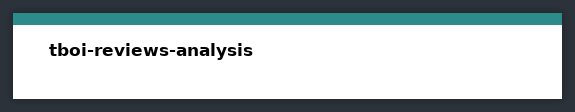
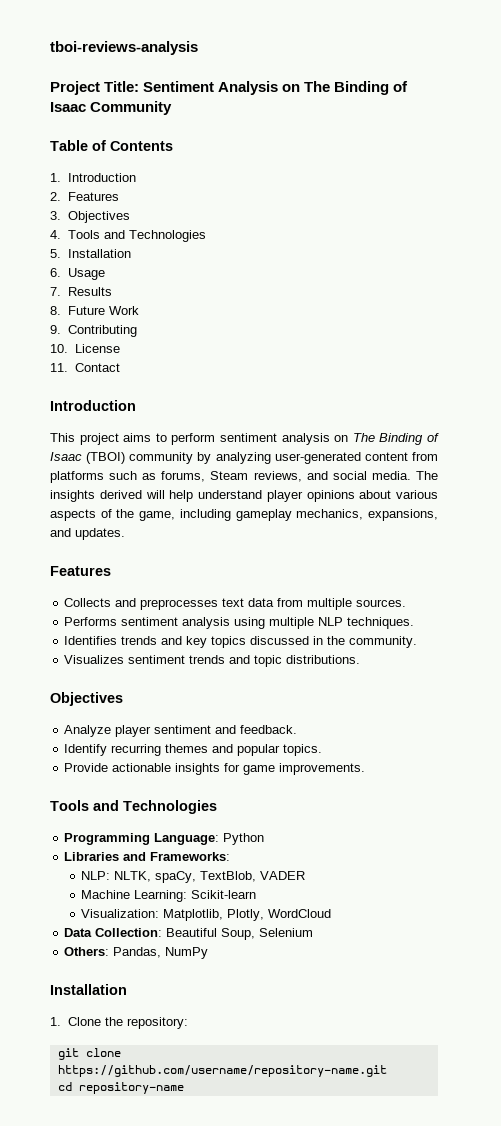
(253, 51) none -> [50,81,409,95] [50,101,173,115] [50,140,173,151] [50,173,136,182] [50,192,119,201] [50,211,130,223] [50,230,206,242] [50,249,131,258] [50,268,105,280] [50,287,112,296] [50,306,139,315] [50,325,137,337] [50,344,120,353] [50,363,120,372] [50,400,136,411] [50,433,440,445] [50,452,438,464] [50,471,438,483] [50,490,438,502] [50,509,439,521] [50,528,125,540] [50,566,111,576] [64,598,407,610] [64,617,415,629] [64,636,418,648] [64,655,361,667] [50,692,123,706] [64,725,298,737] [64,744,323,756] [64,763,366,775] [50,800,217,814] [64,833,265,845] [64,852,231,861] [81,871,306,883] [81,890,257,902] [81,909,332,921] [64,928,314,940] [64,947,209,959] [50,984,127,995] [50,1017,188,1029] [57,1048,121,1060] [57,1065,387,1077] [57,1082,184,1094] // Project Title: Sentiment Analysis on The Binding of Isaac Community // Table of Contents // 1. Introduction // 2. Features // 3. Objectives // 4. Tools and Technologies // 5. Installation // 6. Usage // 7. Results // 8. Future Work // 9. Contributing // 10. License // 11. Contact // Introduction // This project aims to perform sentiment analysis on The Binding of Isaac (TBOI) community by analyzing user-generated content from platforms such as forums, Steam reviews, and social media. The insights derived will help understand player opinions about various aspects of the game, including gameplay mechanics, expansions, and updates. // Features // Collects and preprocesses text data from multiple sources. // Performs sentiment analysis using multiple NLP techniques. // Identifies trends and key topics discussed in the community. // Visualizes sentiment trends and topic distributions. // Objectives // Analyze player sentiment and feedback. // Identify recurring themes and popular topics. // Provide actionable insights for game improvements. // Tools and Technologies // Programming Language: Python // Libraries and Frameworks: // NLP: NLTK, spaCy, TextBlob, VADER // Machine Learning: Scikit-learn // Visualization: Matplotlib, Plotly, WordCloud // Data Collection: Beautiful Soup, Selenium // Others: Pandas, NumPy // Installation // 1. Clone the repository: // git clone https://github.com/username/repository-name.git // cd repository-name

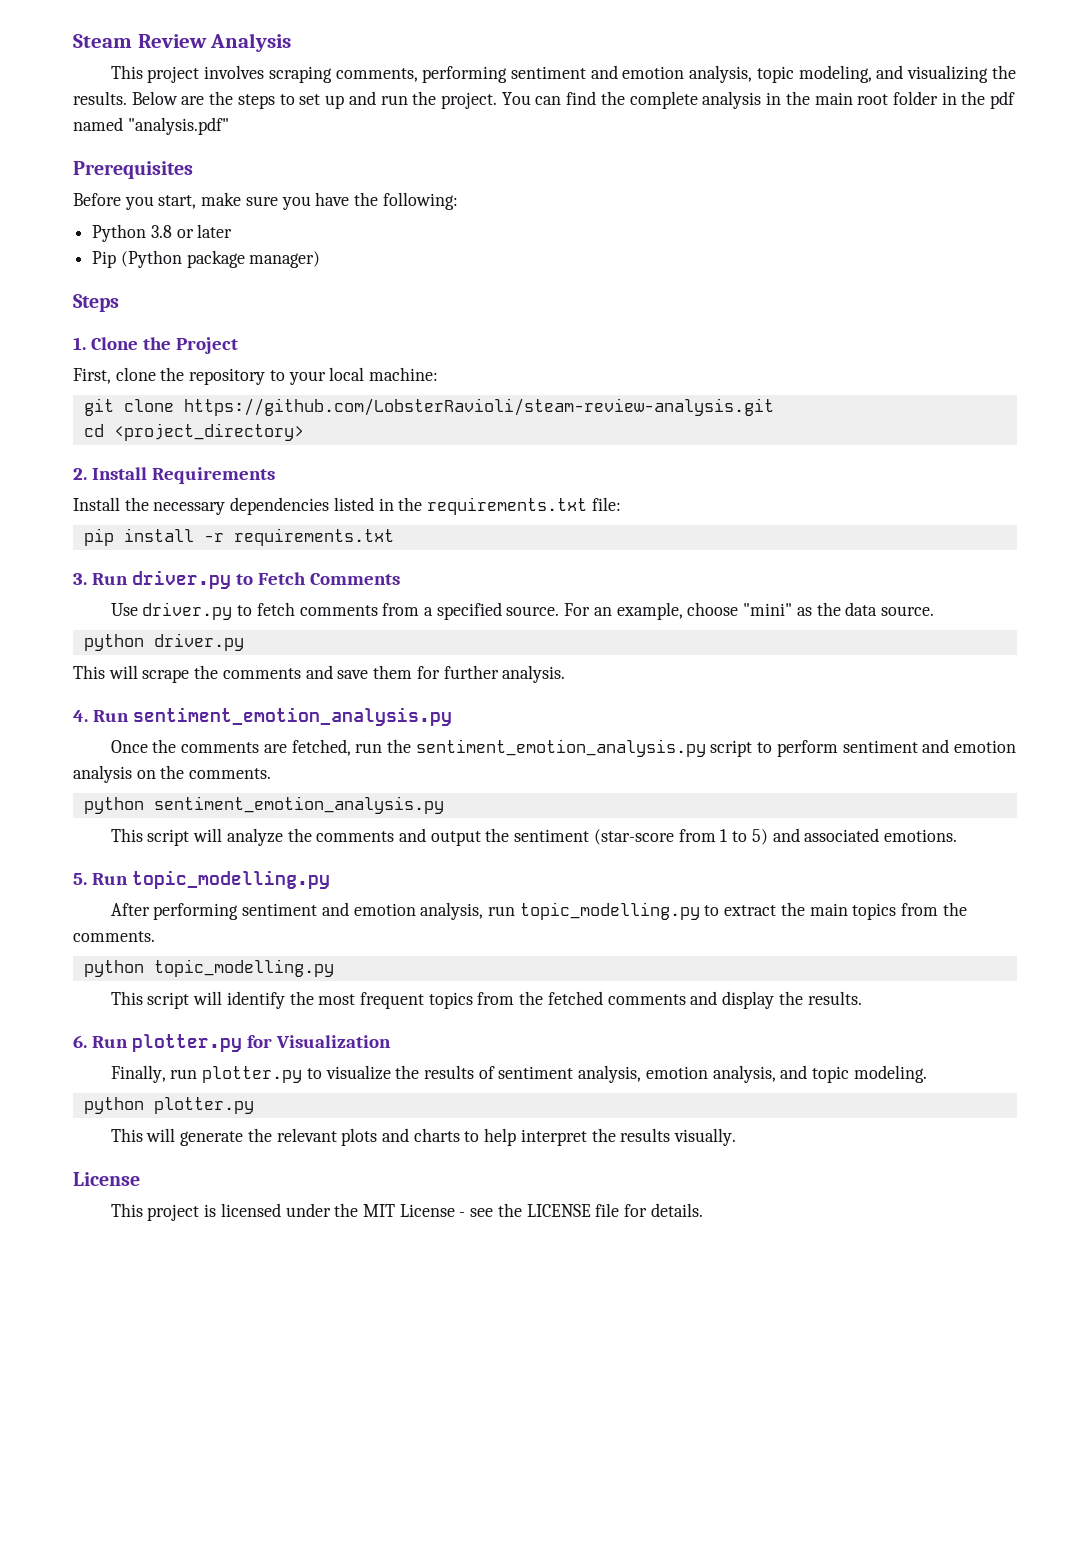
[50,41,198,55] [50,81,409,95] [50,101,173,115] [50,140,173,151] [50,173,136,182] [50,192,119,201] [50,211,130,223] [50,230,206,242] [50,249,131,258] [50,268,105,280] [50,287,112,296] [50,306,139,315] [50,325,137,337] [50,344,120,353] [50,363,120,372] [50,400,136,411] [50,433,440,445] [50,452,438,464] [50,471,438,483] [50,490,438,502] [50,509,439,521] [50,528,125,540] [50,566,111,576] [64,598,407,610] [64,617,415,629] [64,636,418,648] [64,655,361,667] [50,692,123,706] [64,725,298,737] [64,744,323,756] [64,763,366,775] [50,800,217,814] [64,833,265,845] [64,852,231,861] [81,871,306,883] [81,890,257,902] [81,909,332,921] [64,928,314,940] [64,947,209,959] [50,984,127,995] [50,1017,188,1029] [57,1048,121,1060] [57,1065,387,1077] [57,1082,184,1094] tboi-reviews-analysis // Project Title: Sentiment Analysis on The Binding of Isaac Community // Table of Contents // 1. Introduction // 2. Features // 3. Objectives // 4. Tools and Technologies // 5. Installation // 6. Usage // 7. Results // 8. Future Work // 9. Contributing // 10. License // 11. Contact // Introduction // This project aims to perform sentiment analysis on The Binding of Isaac (TBOI) community by analyzing user-generated content from platforms such as forums, Steam reviews, and social media. The insights derived will help understand player opinions about various aspects of the game, including gameplay mechanics, expansions, and updates. // Features // Collects and preprocesses text data from multiple sources. // Performs sentiment analysis using multiple NLP techniques. // Identifies trends and key topics discussed in the community. // Visualizes sentiment trends and topic distributions. // Objectives // Analyze player sentiment and feedback. // Identify recurring themes and popular topics. // Provide actionable insights for game improvements. // Tools and Technologies // Programming Language: Python // Libraries and Frameworks: // NLP: NLTK, spaCy, TextBlob, VADER // Machine Learning: Scikit-learn // Visualization: Matplotlib, Plotly, WordCloud // Data Collection: Beautiful Soup, Selenium // Others: Pandas, NumPy // Installation // 1. Clone the repository: // git clone https://github.com/username/repository-name.git // cd repository-name -> [73,33,292,52] [110,65,1016,83] [73,91,1016,109] [73,117,229,135] [73,161,193,179] [73,192,458,210] [92,224,233,242] [92,250,321,268] [73,294,119,312] [73,337,238,354] [73,367,439,385] [83,398,774,416] [83,423,304,441] [73,467,275,484] [73,497,621,515] [83,528,394,546] [73,570,400,589] [110,602,934,620] [83,633,244,651] [73,665,566,683] [73,707,452,726] [110,739,1017,757] [73,765,272,783] [83,796,444,814] [110,828,957,846] [73,870,330,889] [110,902,967,920] [73,931,155,942] [83,959,334,977] [110,991,862,1009] [73,1034,391,1052] [110,1065,927,1083] [83,1097,254,1114] [110,1128,737,1146] [73,1172,140,1186] [110,1203,703,1221] Steam Review Analysis // This project involves scraping comments, performing sentiment and emotion analysis, topic modeling, and visualizing the results. Below are the steps to set up and run the project. You can find the complete analysis in the main root folder in the pdf named "analysis.pdf" // Prerequisites // Before you start, make sure you have the following: // Python 3.8 or later // Pip (Python package manager) // Steps // 1. Clone the Project // First, clone the repository to your local machine: // git clone https://github.com/LobsterRavioli/steam-review-analysis.git // cd <project_directory> // 2. Install Requirements // Install the necessary dependencies listed in the requirements.txt file: // pip install -r requirements.txt // 3. Run driver.py to Fetch Comments // Use driver.py to fetch comments from a specified source. For an example, choose "mini" as the data source. // python driver.py // This will scrape the comments and save them for further analysis. // 4. Run sentiment_emotion_analysis.py // Once the comments are fetched, run the sentiment_emotion_analysis.py script to perform sentiment and emotion analysis on the comments. // python sentiment_emotion_analysis.py // This script will analyze the comments and output the sentiment (star-score from 1 to 5) and associated emotions. // 5. Run topic_modelling.py // After performing sentiment and emotion analysis, run topic_modelling.py to extract the main topics from the comments. // python topic_modelling.py // This script will identify the most frequent topics from the fetched comments and display the results. // 6. Run plotter.py for Visualization // Finally, run plotter.py to visualize the results of sentiment analysis, emotion analysis, and topic modeling. // python plotter.py // This will generate the relevant plots and charts to help interpret the results visually. // License // This project is licensed under the MIT License - see the LICENSE file for details.

